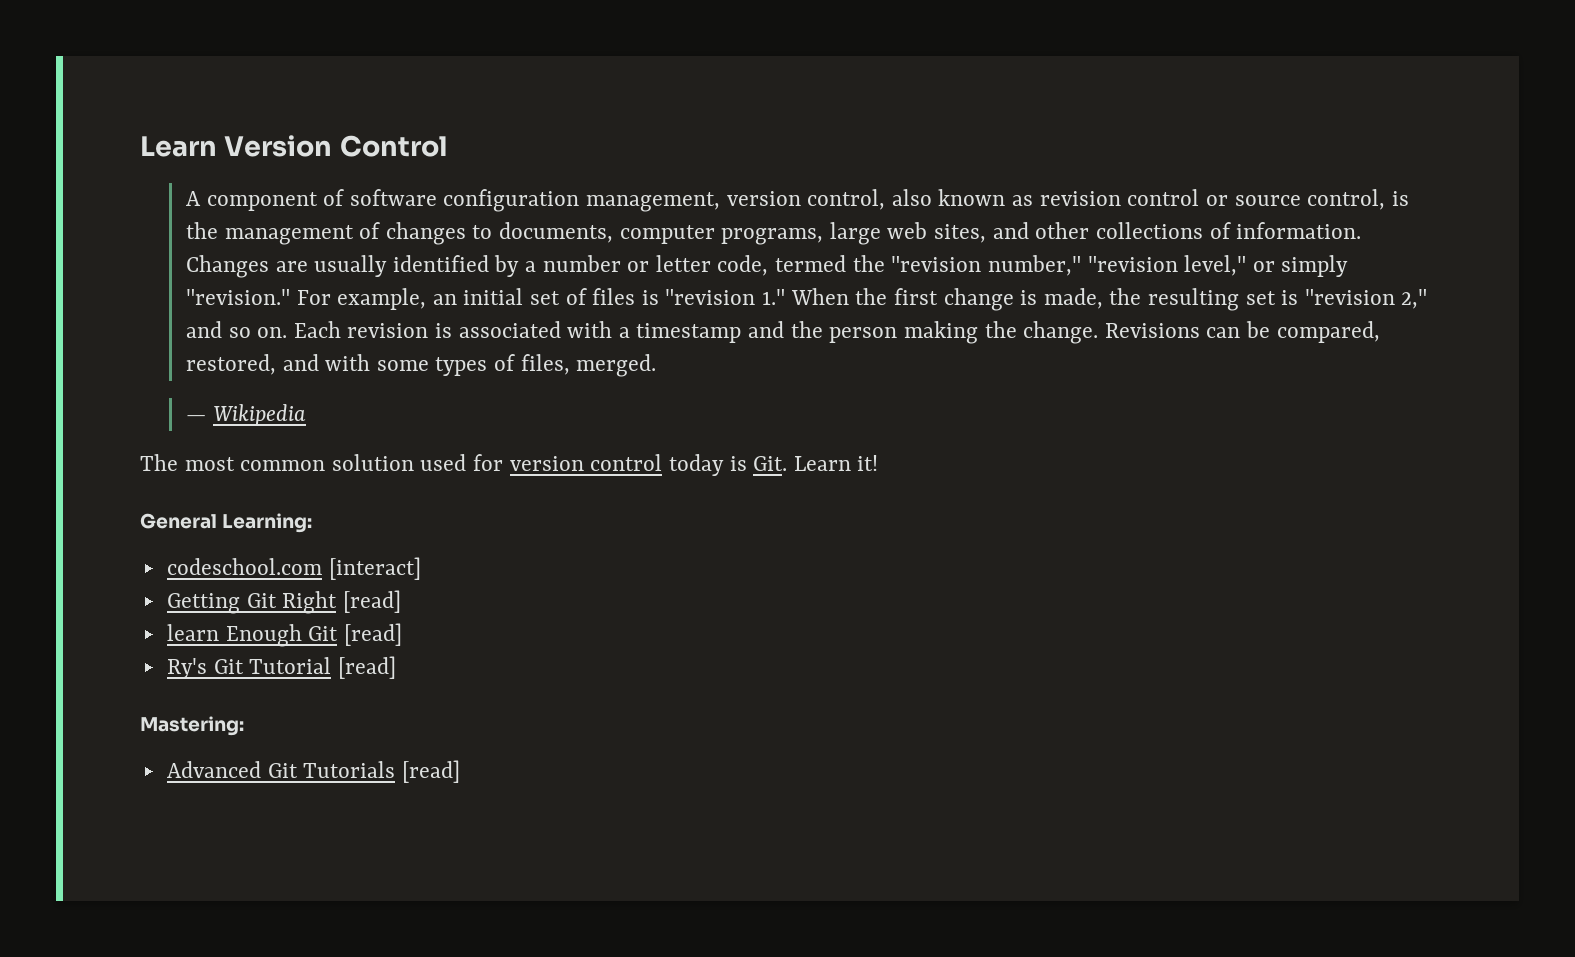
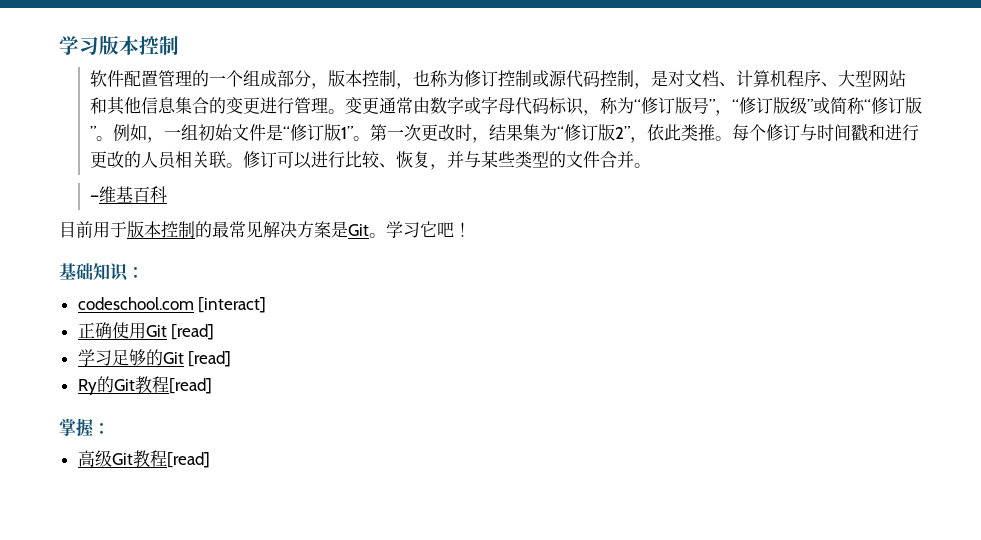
[140,135,448,157] [185,189,1409,212] [185,222,1362,245] [185,255,1349,278] [185,288,1428,311] [185,321,1380,344] [185,354,657,377] [185,404,306,426] [140,454,879,476] [140,513,313,533] [166,557,421,580] [166,590,401,614] [166,623,402,647] [166,656,396,679] [140,716,244,736] [166,761,396,778] Learn Version Control // A component of software configuration management, version control, also known as revision control or source control, is the management of changes to documents, computer programs, large web sites, and other collections of information. Changes are usually identified by a number or letter code, termed the "revision number," "revision level," or simply "revision." For example, an initial set of files is "revision 1." When the first change is made, the resulting set is "revision 2," and so on. Each revision is associated with a timestamp and the person making the change. Revisions can be compared, restored, and with some types of files, merged. // — Wikipedia // The most common solution used for version control today is Git. Learn it! // General Learning: // codeschool.com [interact] // Getting Git Right [read] // learn Enough Git [read] // Ry's Git Tutorial [read] // Mastering: // Advanced Git Tutorials -> [59,35,179,55] [89,70,906,89] [89,96,922,116] [89,124,919,143] [89,151,651,170] [89,186,167,203] [59,221,471,238] [59,263,144,282] [77,297,267,313] [77,322,215,340] [77,349,232,367] [77,376,212,395] [59,418,110,436] [77,450,167,468] 学习版本控制 // 软件配置管理的一个组成部分，版本控制，也称为修订控制或源代码控制，是对文档、计算机程序、大型网站和其他信息集合的变更进行管理。变更通常由数字或字母代码标识，称为“修订版号”，“修订版级”或简称“修订版”。例如，一组初始文件是“修订版1”。第一次更改时，结果集为“修订版2”，依此类推。每个修订与时间戳和进行更改的人员相关联。修订可以进行比较、恢复，并与某些类型的文件合并。 // —维基百科 // 目前用于版本控制的最常见解决方案是Git。学习它吧！ // 基础知识： // codeschool.com [interact] // 正确使用Git [read] // 学习足够的Git [read] // Ry的Git教程[read] // 掌握： // 高级Git教程

